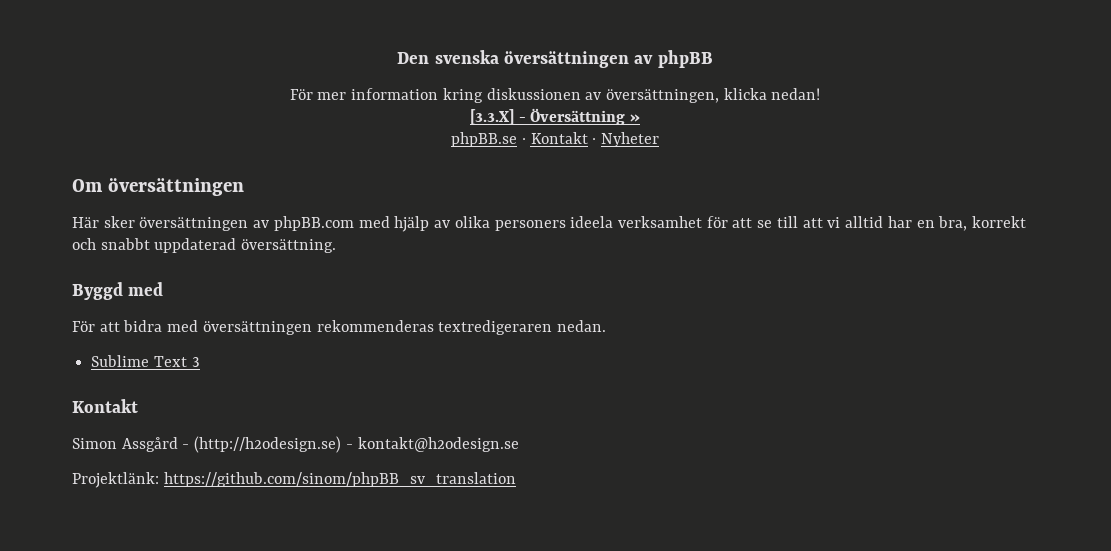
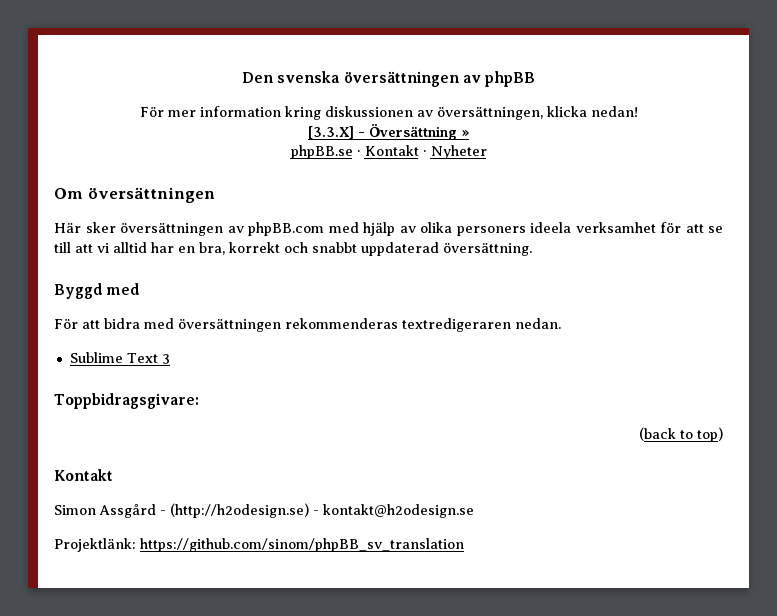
(200, 362) none -> [54,393,199,409] [639,427,723,442] // Toppbidragsgivare: // (back to top)

